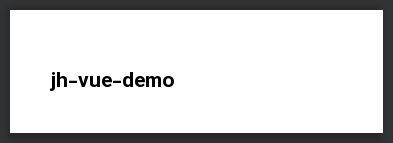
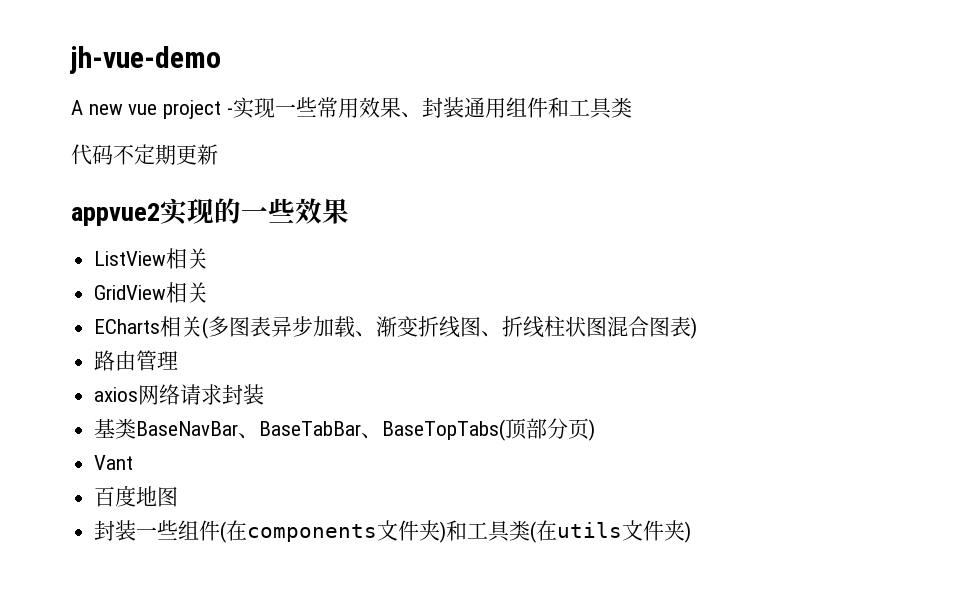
(175, 81) none -> [71,97,632,119] [71,144,218,165] [71,198,349,226] [94,248,209,269] [94,282,209,303] [94,316,698,339] [94,350,179,371] [94,384,265,405] [94,418,596,441] [94,455,134,470] [94,485,179,507] [94,520,692,543] // A new vue project -实现一些常用效果、封装通用组件和工具类 // 代码不定期更新 // appvue2实现的一些效果 // ListView相关 // GridView相关 // ECharts相关(多图表异步加载、渐变折线图、折线柱状图混合图表) // 路由管理 // axios网络请求封装 // 基类BaseNavBar、BaseTabBar、BaseTopTabs(顶部分页) // Vant // 百度地图 // 封装一些组件(在components文件夹)和工具类(在utils文件夹)

